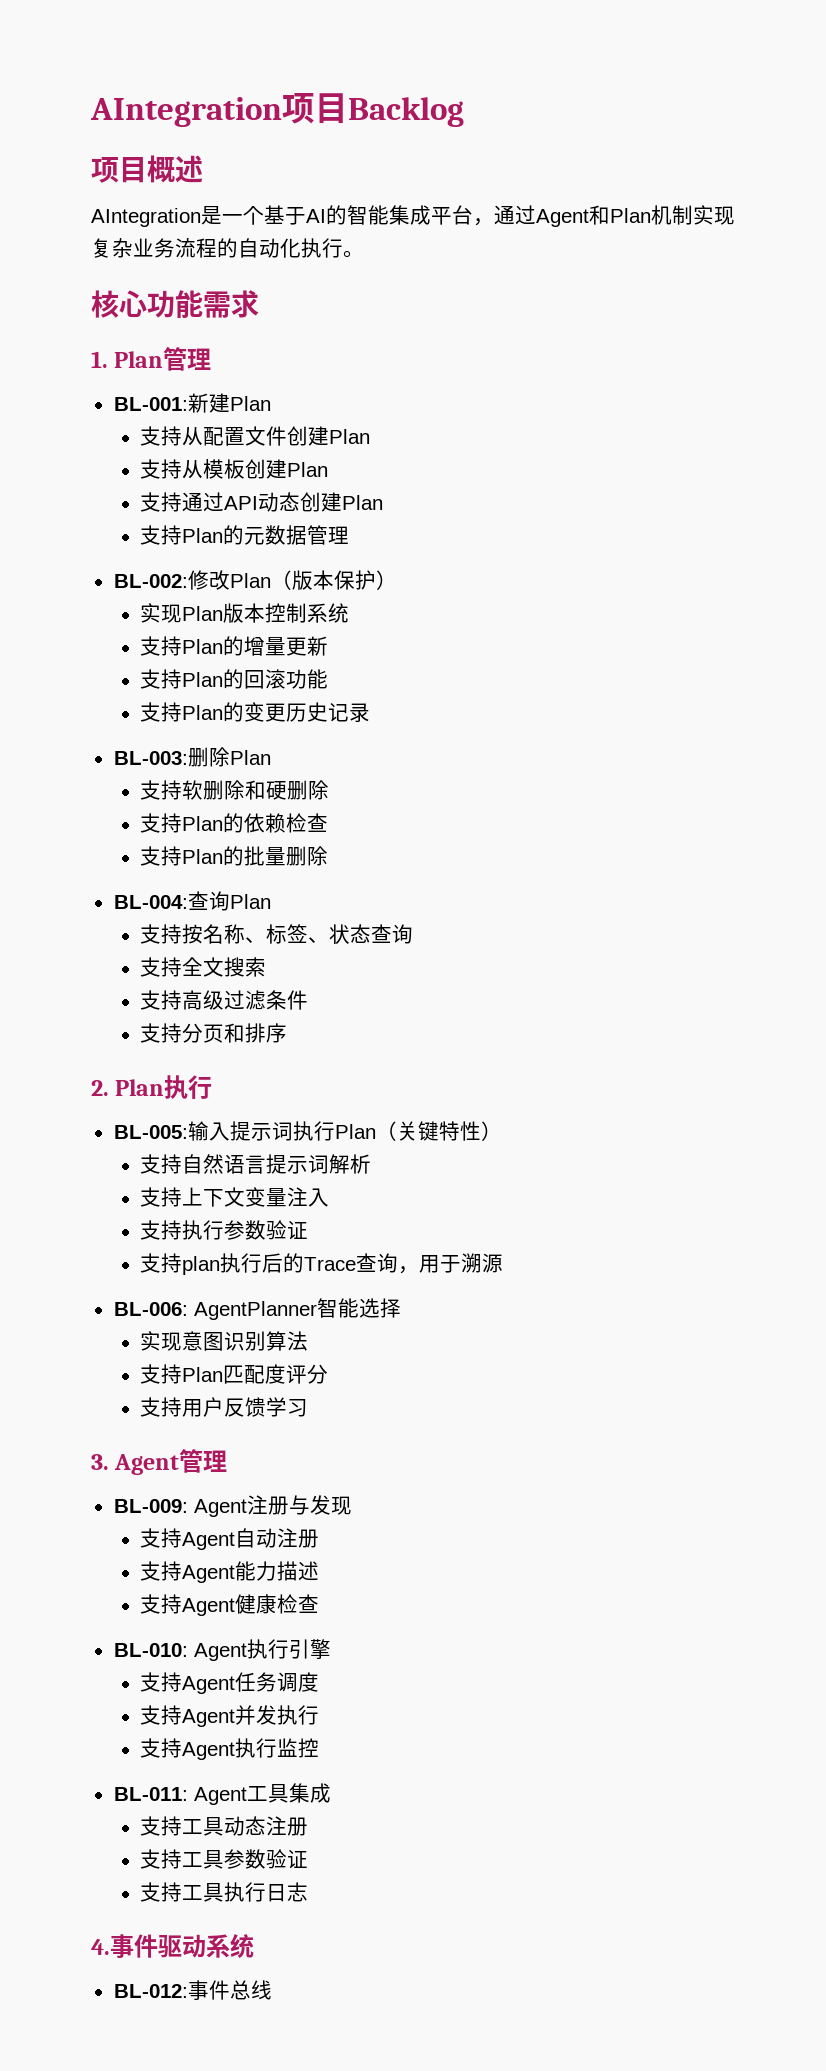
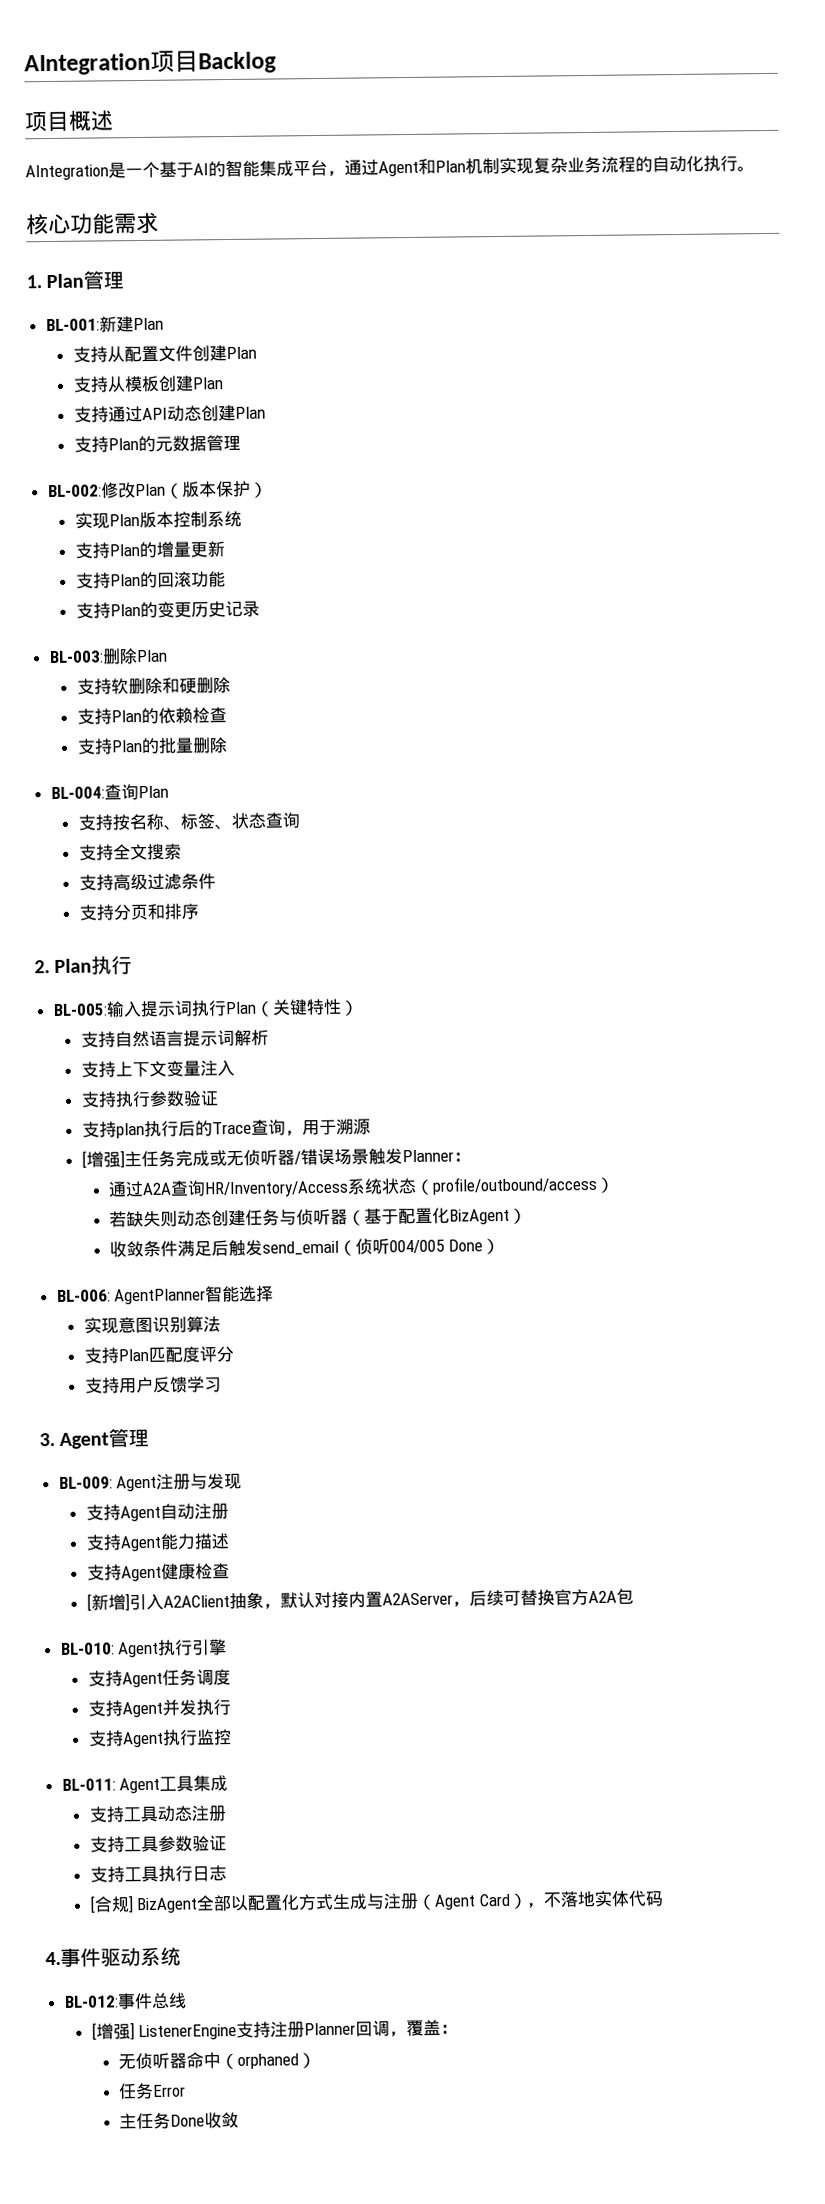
(504, 1263) none -> [81,1148,471,1169] [108,1175,616,1198] [109,1207,528,1228] [109,1238,500,1258] // [增强]主任务完成或无侦听器/错误场景触发Planner： // 通过A2A查询HR/Inventory/Access系统状态（profile/outbound/access） // 若缺失则动态创建任务与侦听器（基于配置化BizAgent） // 收敛条件满足后触发send_email（侦听004/005 Done）
(320, 1603) none -> [86,1588,634,1612] // [新增]引入A2AClient抽象，默认对接内置A2AServer，后续可替换官方A2A包
(309, 1892) none -> [89,1890,663,1914] // [合规] BizAgent全部以配置化方式生成与注册（Agent Card），不落地实体代码
(272, 1990) none -> [91,2019,459,2041] [118,2052,317,2070] [118,2082,187,2100] [119,2111,240,2130] // [增强] ListenerEngine支持注册Planner回调，覆盖： // 无侦听器命中（orphaned） // 任务Error // 主任务Done收敛

